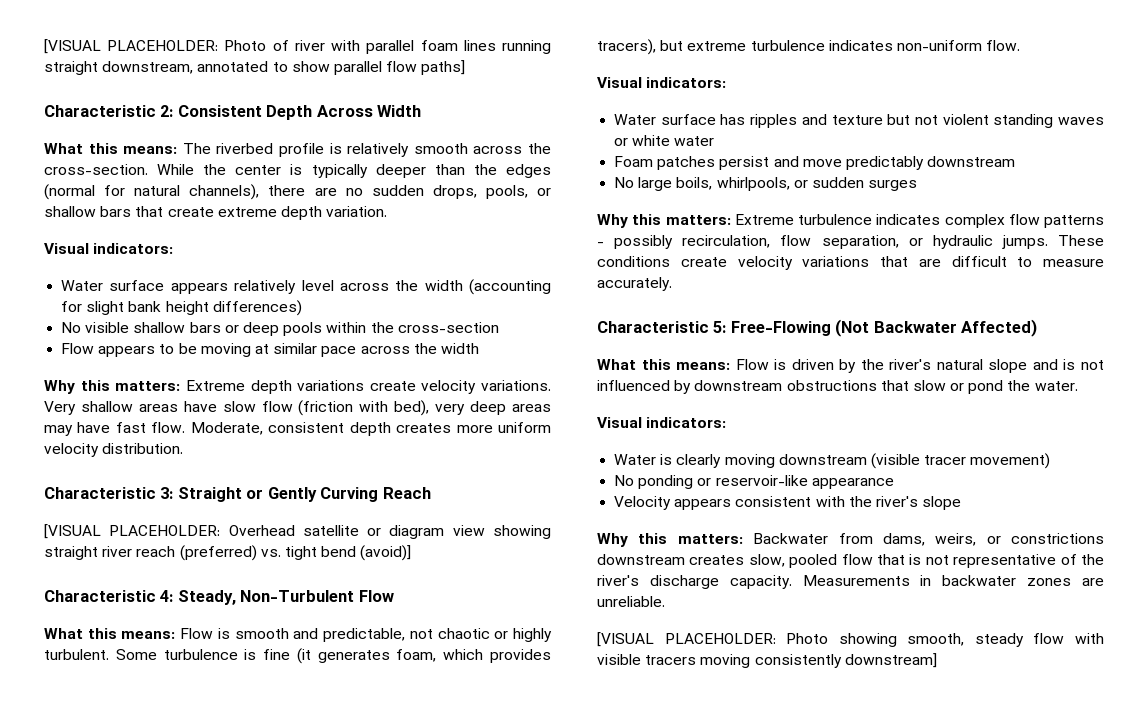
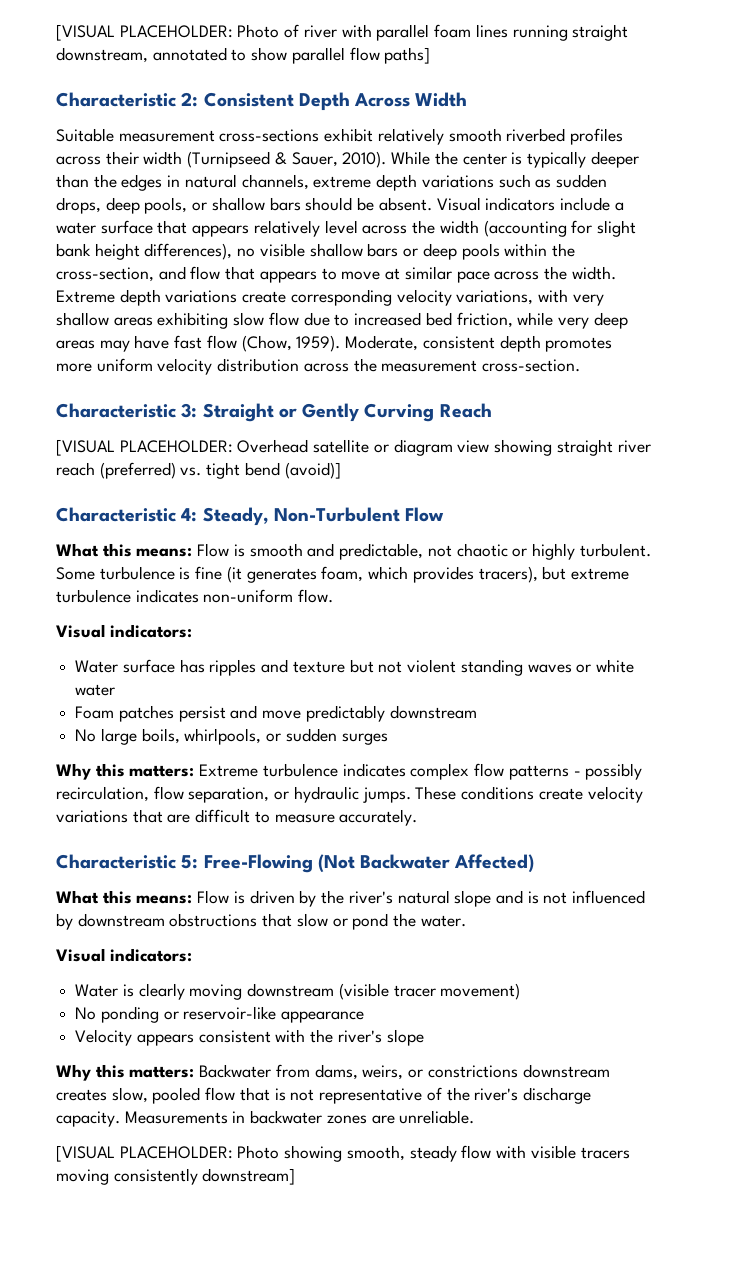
[44,143,552,157] [44,164,148,175] What this means: The riverbed profile is relatively smooth across the cross-section. -> [56,128,624,145] [56,151,387,168] Suitable measurement cross-sections exhibit relatively smooth riverbed profiles across their width (Turnipseed & Sauer, 2010).
[44,184,363,200] (normal for natural channels), there are no -> [167,174,552,191] in natural channels, extreme depth variations such as
(477, 192) none -> [105,197,140,214] deep
[135,206,388,220] [44,243,174,254] [61,280,165,291] that create extreme depth variation. // Visual indicators: // Water surface -> [305,197,624,211] [56,220,188,234] should be absent. Visual indicators include a water surface that
[212,300,302,316] [61,322,82,333] differences) // No -> [144,243,256,260] differences), no
[397,322,499,333] [61,343,251,357] cross-section // Flow appears to be moving -> [56,266,381,283] cross-section, and flow that appears to move
[440,343,479,354] [44,380,551,394] [44,401,76,415] width // Why this matters: Extreme depth variations create velocity variations. Very -> [571,266,616,280] [56,289,604,306] width. Extreme depth variations create corresponding velocity variations, with very
[183,401,217,412] have -> [157,312,229,329] exhibiting
[298,400,430,416] (friction with bed), -> [303,312,554,328] due to increased bed friction, while
[151,422,186,433] flow. -> [206,335,341,352] flow (Chow, 1959).
[396,423,452,433] creates -> [545,337,613,352] promotes
[102,443,184,454] distribution. -> [217,358,581,372] distribution across the measurement cross-section.

